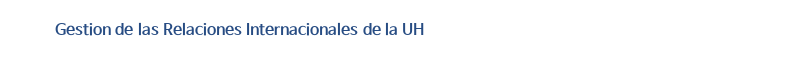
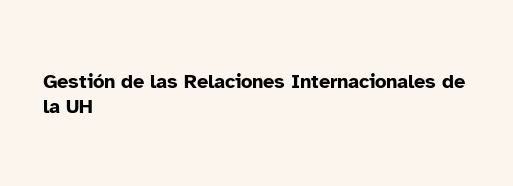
[55,23,111,36] Gestion -> [43,73,115,88] Gestión

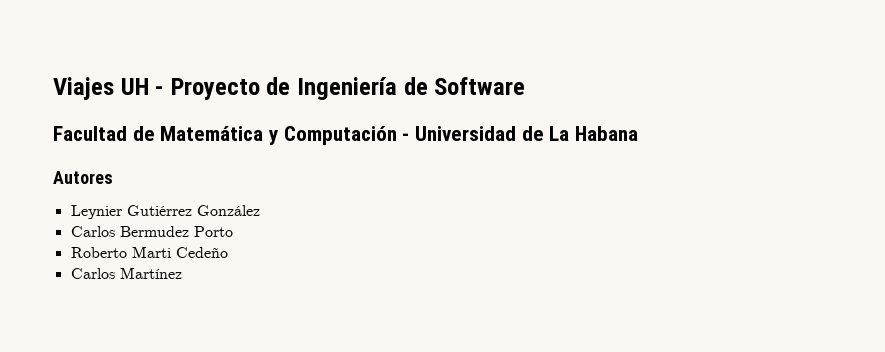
[43,73,465,88] [43,100,93,113] Gestión de las Relaciones Internacionales de la UH -> [53,77,526,100] [53,126,639,145] [53,171,113,184] [70,205,260,219] [70,226,233,237] [70,246,228,258] [70,267,182,279] Viajes UH - Proyecto de Ingeniería de Software // Facultad de Matemática y Computación - Universidad de La Habana // Autores // Leynier Gutiérrez González // Carlos Bermudez Porto // Roberto Marti Cedeño // Carlos Martínez

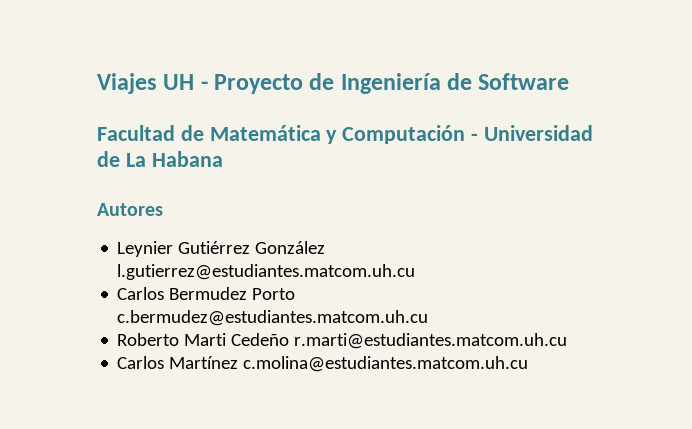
(260, 210) none -> [117,264,416,280] l.gutierrez@estudiantes.matcom.uh.cu
(233, 231) none -> [117,310,429,326] c.bermudez@estudiantes.matcom.uh.cu
(228, 252) none -> [294,333,568,349] r.marti@estudiantes.matcom.uh.cu
(182, 273) none -> [243,356,529,372] c.molina@estudiantes.matcom.uh.cu

